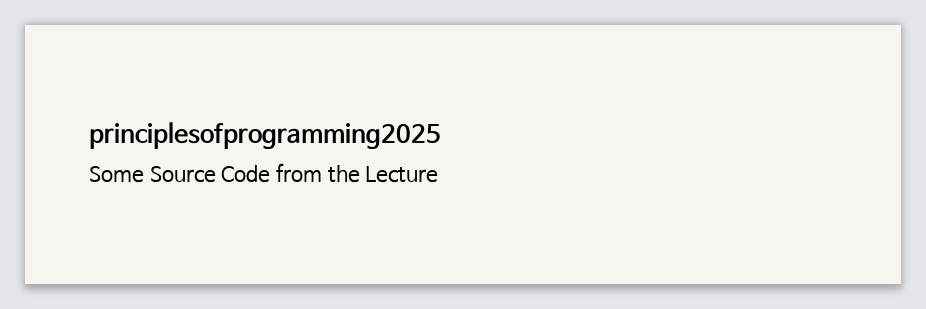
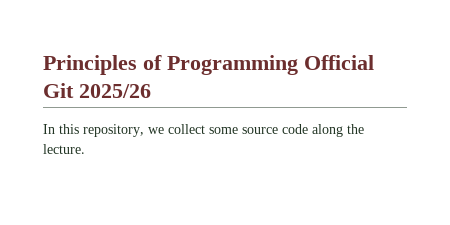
[89,122,441,149] [89,163,439,183] principlesofprogramming2025 // Some Source Code from the Lecture -> [43,55,374,75] [43,83,151,98] [43,124,364,137] [43,144,85,154] Principles of Programming Official Git 2025/26 // In this repository, we collect some source code along the lecture.

